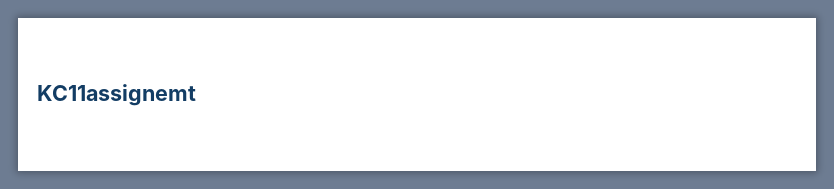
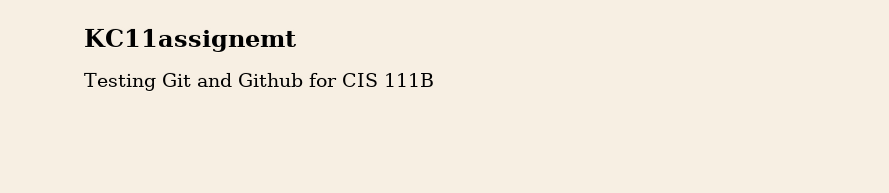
(196, 95) none -> [84,72,435,91] // Testing Git and Github for CIS 111B

